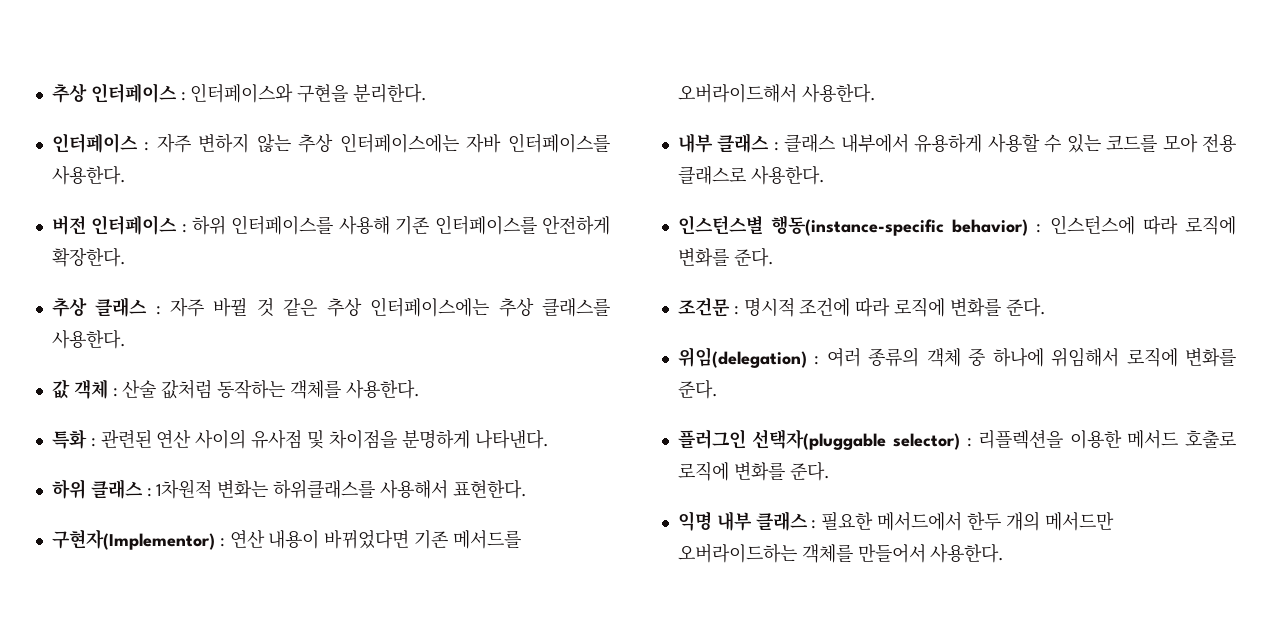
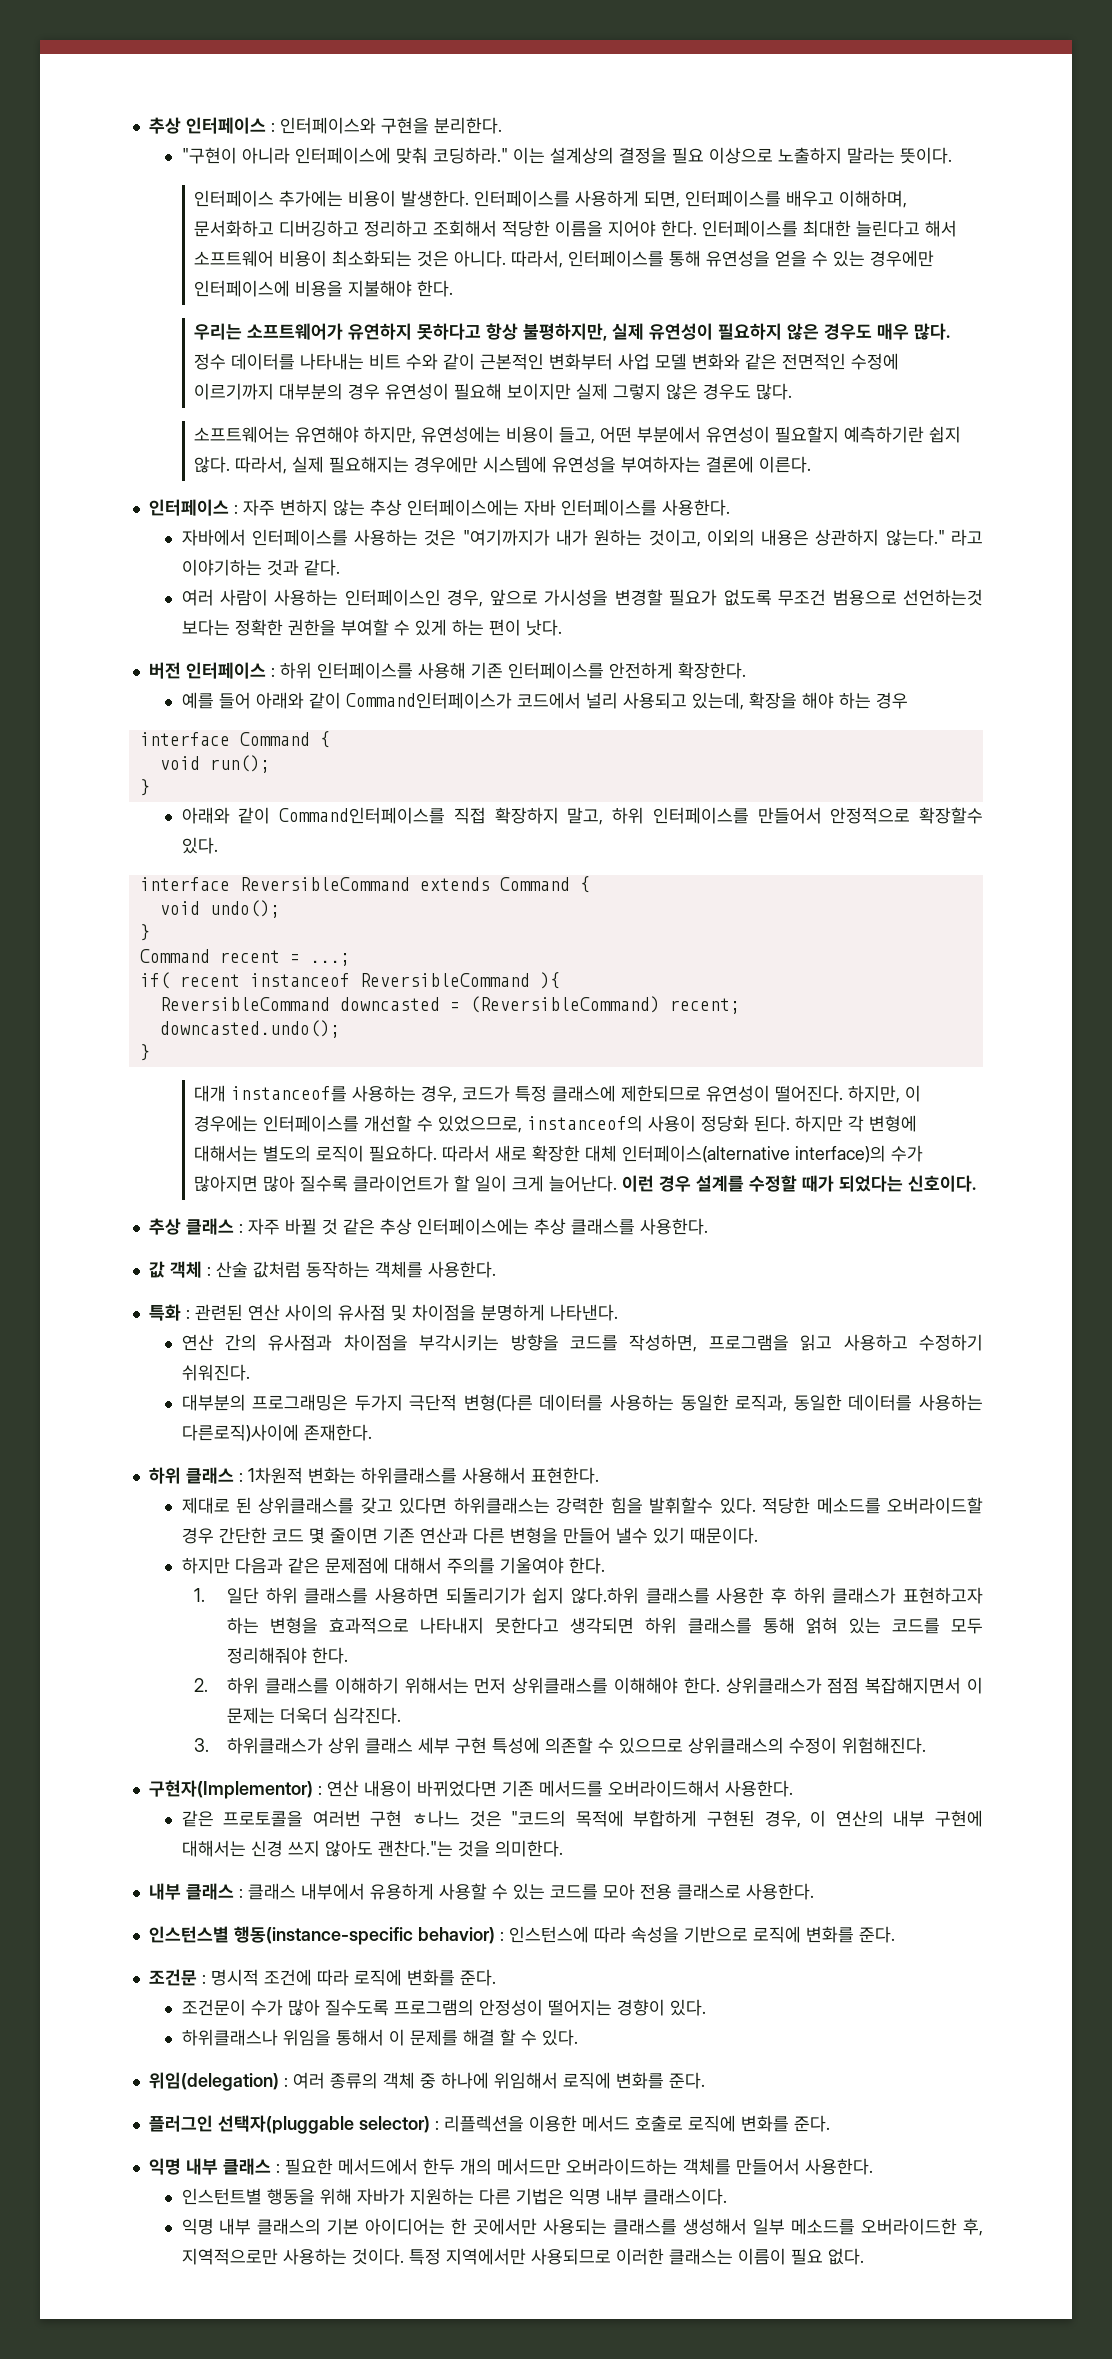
(428, 93) none -> [181,147,952,164] [194,190,908,208] [194,220,958,237] [194,250,935,268] [194,280,454,297] [194,323,951,341] [194,353,900,370] [194,383,793,400] [194,426,962,444] [194,456,812,474] // "구현이 아니라 인터페이스에 맞춰 코딩하라." 이는 설계상의 결정을 필요 이상으로 노출하지 말라는 뜻이다. // 인터페이스 추가에는 비용이 발생한다. 인터페이스를 사용하게 되면, 인터페이스를 배우고 이해하며, 문서화하고 디버깅하고 정리하고 조회해서 적당한 이름을 지어야 한다. 인터페이스를 최대한 늘린다고 해서 소프트웨어 비용이 최소화되는 것은 아니다. 따라서, 인터페이스를 통해 유연성을 얻을 수 있는 경우에만 인터페이스에 비용을 지불해야 한다. // 우리는 소프트웨어가 유연하지 못하다고 항상 불평하지만, 실제 유연성이 필요하지 않은 경우도 매우 많다. 정수 데이터를 나타내는 비트 수와 같이 근본적인 변화부터 사업 모델 변화와 같은 전면적인 수정에 이르기까지 대부분의 경우 유연성이 필요해 보이지만 실제 그렇지 않은 경우도 많다. // 소프트웨어는 유연해야 하지만, 유연성에는 비용이 들고, 어떤 부분에서 유연성이 필요할지 예측하기란 쉽지 않다. 따라서, 실제 필요해지는 경우에만 시스템에 유연성을 부여하자는 결론에 이른다.
(126, 175) none -> [181,529,983,547] [181,559,340,576] [181,589,984,607] [181,619,562,636] // 자바에서 인터페이스를 사용하는 것은 "여기까지가 내가 원하는 것이고, 이외의 내용은 상관하지 않는다." 라고 이야기하는 것과 같다. // 여러 사람이 사용하는 인터페이스인 경우, 앞으로 가시성을 변경할 필요가 없도록 무조건 범용으로 선언하는것 보다는 정확한 권한을 부여할 수 있게 하는 편이 낫다.
(126, 257) none -> [181,692,908,710] [139,731,330,748] [159,755,270,773] [139,779,150,796] [181,807,983,825] [181,837,218,854] [139,876,590,893] [159,900,280,918] [139,924,150,941] [139,949,350,966] [139,972,560,989] [159,996,740,1014] [159,1020,340,1038] [139,1044,150,1061] [194,1085,922,1103] [194,1115,918,1133] [194,1145,924,1163] [194,1175,977,1192] // 예를 들어 아래와 같이 Command인터페이스가 코드에서 널리 사용되고 있는데, 확장을 해야 하는 경우 // interface Command { // void run(); // } // 아래와 같이 Command인터페이스를 직접 확장하지 말고, 하위 인터페이스를 만들어서 안정적으로 확장할수 있다. // interface ReversibleCommand extends Command { // void undo(); // } // Command recent = ...; // if( recent instanceof ReversibleCommand ){ // ReversibleCommand downcasted = (ReversibleCommand) recent; // downcasted.undo(); // } // 대개 instanceof를 사용하는 경우, 코드가 특정 클래스에 제한되므로 유연성이 떨어진다. 하지만, 이 경우에는 인터페이스를 개선할 수 있었으므로, instanceof의 사용이 정당화 된다. 하지만 각 변형에 대해서는 별도의 로직이 필요하다. 따라서 새로 확장한 대체 인터페이스(alternative interface)의 수가 많아지면 많아 질수록 클라이언트가 할 일이 크게 늘어난다. 이런 경우 설계를 수정할 때가 되었다는 신호이다.
(549, 439) none -> [181,1334,984,1352] [181,1364,250,1381] [181,1394,983,1412] [181,1424,372,1442] // 연산 간의 유사점과 차이점을 부각시키는 방향을 코드를 작성하면, 프로그램을 읽고 사용하고 수정하기 쉬워진다. // 대부분의 프로그래밍은 두가지 극단적 변형(다른 데이터를 사용하는 동일한 로직과, 동일한 데이터를 사용하는 다른로직)사이에 존재한다.
(527, 489) none -> [181,1497,984,1514] [181,1527,758,1544] [181,1557,605,1574] [194,1587,984,1604] [227,1617,983,1634] [227,1647,349,1664] [194,1677,983,1694] [227,1707,402,1724] [194,1737,927,1754] // 제대로 된 상위클래스를 갖고 있다면 하위클래스는 강력한 힘을 발휘할수 있다. 적당한 메소드를 오버라이드할 경우 간단한 코드 몇 줄이면 기존 연산과 다른 변형을 만들어 낼수 있기 때문이다. // 하지만 다음과 같은 문제점에 대해서 주의를 기울여야 한다. // 1. 일단 하위 클래스를 사용하면 되돌리기가 쉽지 않다.하위 클래스를 사용한 후 하위 클래스가 표현하고자 하는 변형을 효과적으로 나타내지 못한다고 생각되면 하위 클래스를 통해 얽혀 있는 코드를 모두 정리해줘야 한다. // 2. 하위 클래스를 이해하기 위해서는 먼저 상위클래스를 이해해야 한다. 상위클래스가 점점 복잡해지면서 이 문제는 더욱더 심각진다. // 3. 하위클래스가 상위 클래스 세부 구현 특성에 의존할 수 있으므로 상위클래스의 수정이 위험해진다.
(876, 93) none -> [181,1810,984,1828] [181,1840,563,1857] // 같은 프로토콜을 여러번 구현 ㅎ나느 것은 "코드의 목적에 부합하게 구현된 경우, 이 연산의 내부 구현에 대해서는 신경 쓰지 않아도 괜찬다."는 것을 의미한다.
(1178, 225) none -> [630,1926,748,1943] 속성을 기반으로
(1046, 307) none -> [181,1999,706,2016] [181,2029,578,2046] // 조건문이 수가 많아 질수도록 프로그램의 안정성이 떨어지는 경향이 있다. // 하위클래스나 위임을 통해서 이 문제를 해결 할 수 있다.
(1005, 553) none -> [181,2188,727,2205] [181,2218,984,2236] [181,2248,864,2265] // 인스턴트별 행동을 위해 자바가 지원하는 다른 기법은 익명 내부 클래스이다. // 익명 내부 클래스의 기본 아이디어는 한 곳에서만 사용되는 클래스를 생성해서 일부 메소드를 오버라이드한 후, 지역적으로만 사용하는 것이다. 특정 지역에서만 사용되므로 이러한 클래스는 이름이 필요 없다.

